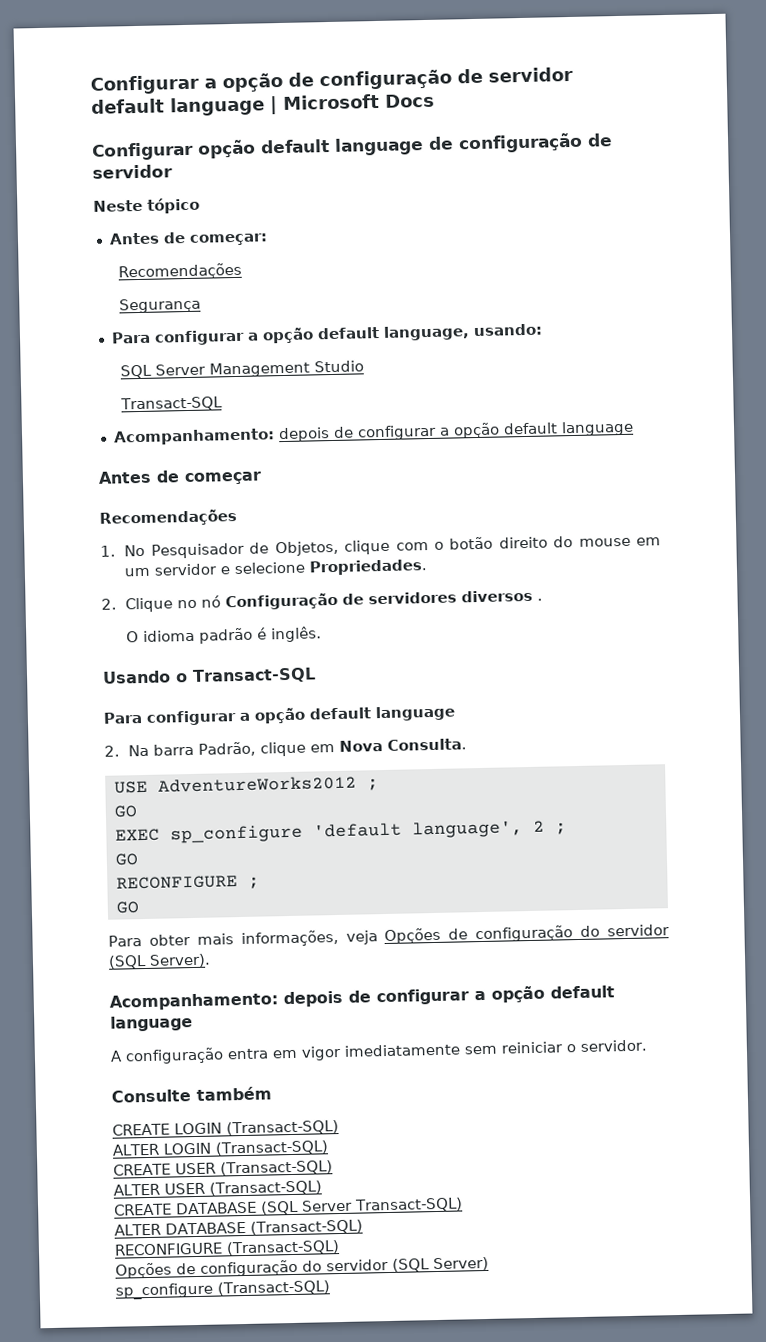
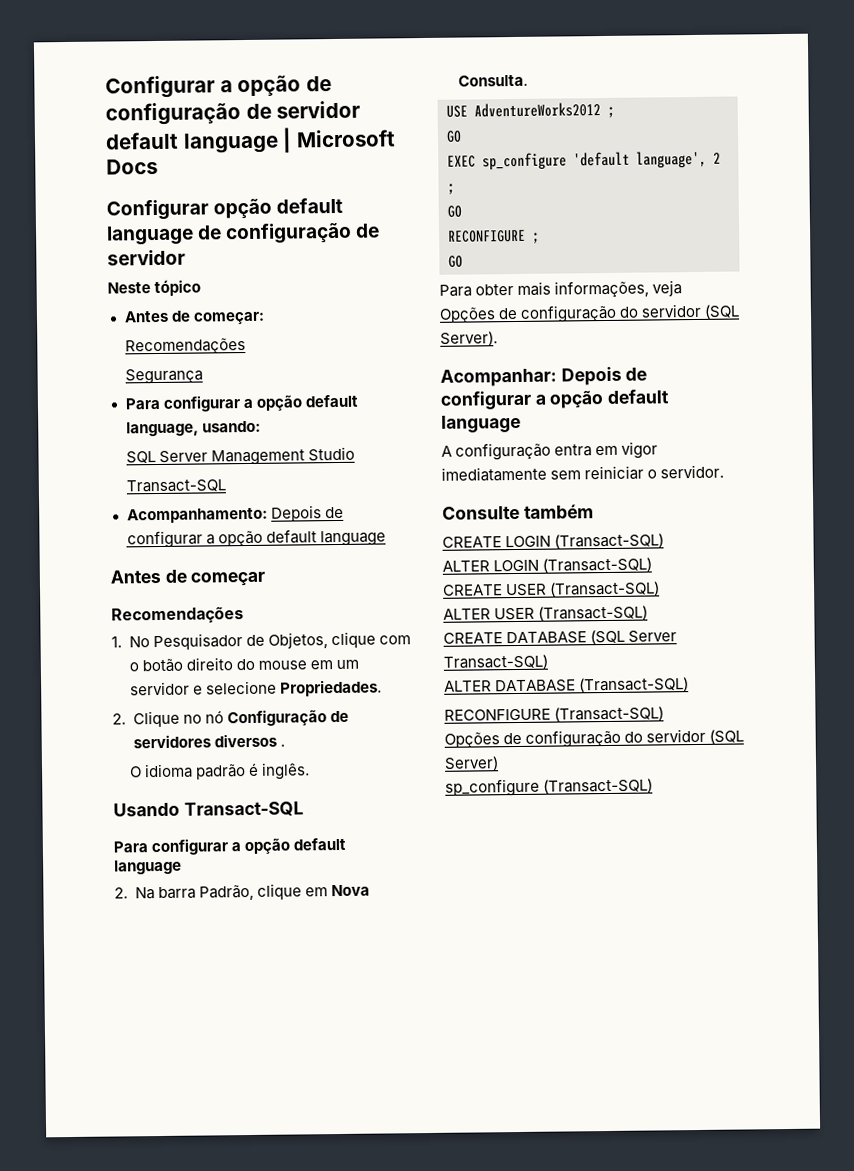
[277,427,330,443] depois -> [270,505,322,522] Depois
[176,673,188,683] o -> (180, 809) none
[109,990,343,1011] Acompanhamento: depois -> [440,366,622,387] Acompanhar: Depois

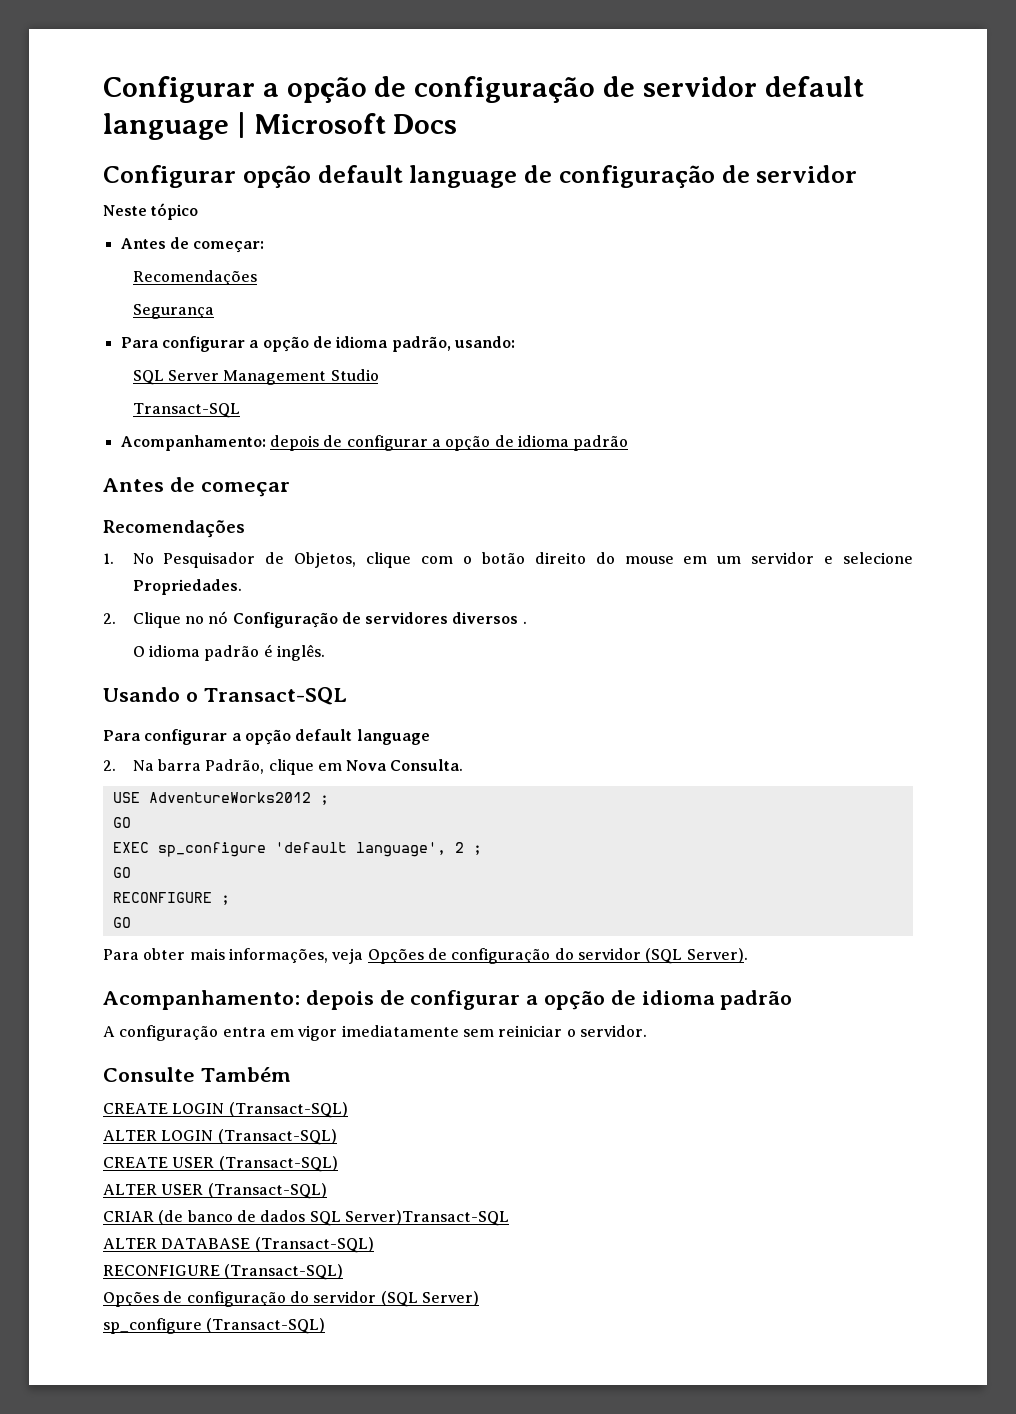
[304,394,358,408] [125,421,199,437] default language, -> [312,336,451,352] de idioma padrão,
[270,505,344,522] [126,529,386,549] Depois de configurar a opção default language -> [269,435,629,451] depois de configurar a opção de idioma padrão
(180, 809) none -> [185,692,198,702] o
[440,366,648,387] [440,389,670,410] [441,414,521,433] Acompanhar: Depois de configurar a opção default language -> [103,990,793,1010] Acompanhamento: depois de configurar a opção de idioma padrão
[523,504,594,519] também -> [200,1067,291,1082] Também
[443,629,678,645] [443,654,548,670] CREATE DATABASE (SQL Server Transact-SQL) -> [103,1210,509,1226] CRIAR (de banco de dados SQL Server)Transact-SQL

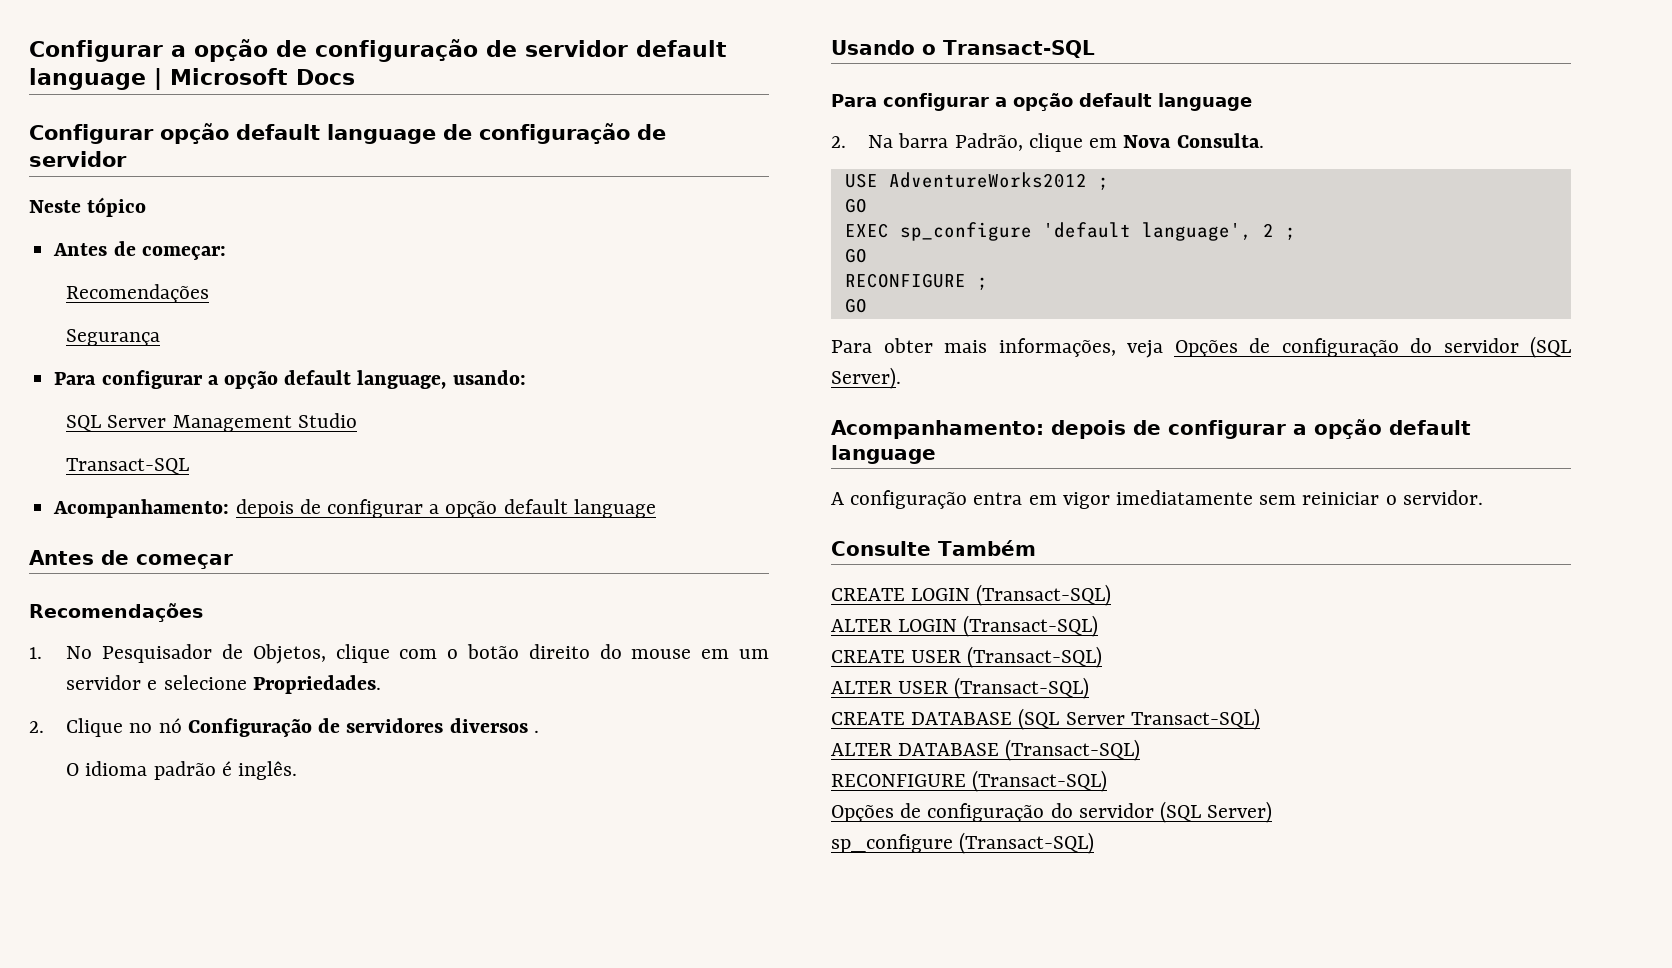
[312,336,451,352] de idioma padrão, -> [284,370,447,389] default language,
[494,435,629,451] de idioma padrão -> [503,499,656,518] default language
[610,990,793,1010] de idioma padrão -> [1389,420,1471,435] [831,445,936,464] default language
[103,1210,509,1226] CRIAR (de banco de dados SQL Server)Transact-SQL -> [831,708,1260,730] CREATE DATABASE (SQL Server Transact-SQL)

